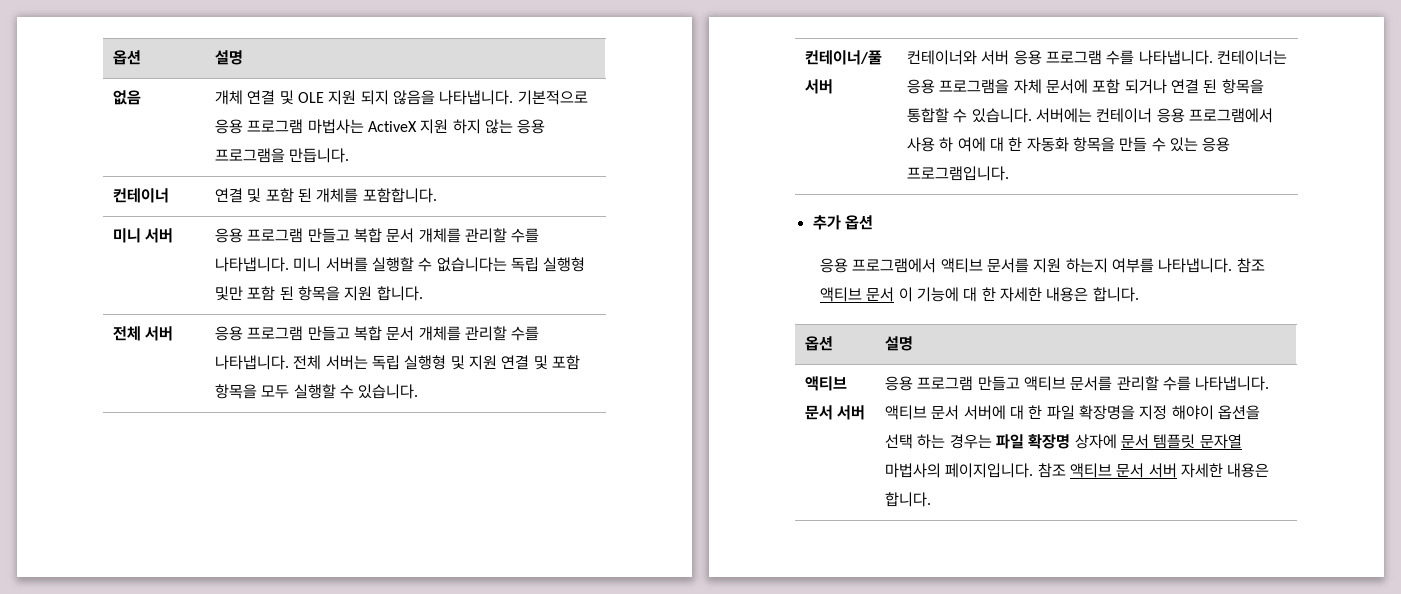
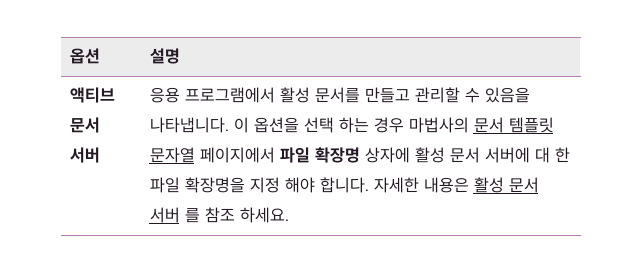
[113,50,142,65] [215,50,244,65] [113,90,142,105] [215,90,588,105] [215,119,546,134] [215,148,350,163] [113,188,170,203] [215,188,437,203] [113,228,174,243] [215,228,540,243] [215,257,586,272] [215,286,423,301] [113,326,174,341] [215,326,540,341] [215,355,581,370] [215,384,419,399] [805,50,883,65] [805,79,834,94] [907,50,1288,65] [907,79,1264,94] [907,108,1274,123] [907,137,1231,152] [907,166,1010,181] [812,215,873,230] [820,258,1265,273] [820,287,1139,302] [805,336,834,351] [885,336,914,351] [805,376,848,391] [805,405,866,420] [885,376,1270,391] [885,405,928,420] 옵션 | 설명 // 없음 | 개체 연결 및 OLE 지원 되지 않음을 나타냅니다. 기본적으로 응용 프로그램 마법사는 ActiveX 지원 하지 않는 응용 프로그램을 만듭니다. // 컨테이너 | 연결 및 포함 된 개체를 포함합니다. // 미니 서버 | 응용 프로그램 만들고 복합 문서 개체를 관리할 수를 나타냅니다. 미니 서버를 실행할 수 없습니다는 독립 실행형 및만 포함 된 항목을 지원 합니다. // 전체 서버 | 응용 프로그램 만들고 복합 문서 개체를 관리할 수를 나타냅니다. 전체 서버는 독립 실행형 및 지원 연결 및 포함 항목을 모두 실행할 수 있습니다. // 컨테이너/풀 서버 | 컨테이너와 서버 응용 프로그램 수를 나타냅니다. 컨테이너는 응용 프로그램을 자체 문서에 포함 되거나 연결 된 항목을 통합할 수 있습니다. 서버에는 컨테이너 응용 프로그램에서 사용 하 여에 대 한 자동화 항목을 만들 수 있는 응용 프로그램입니다. // 추가 옵션 // 응용 프로그램에서 액티브 문서를 지원 하는지 여부를 나타냅니다. 참조 액티브 문서 이 기능에 대 한 자세한 내용은 합니다. // 옵션 | 설명 // 액티브 문서 서버 | 응용 프로그램 만들고 액티브 문서를 관리할 수를 나타냅니다. 액티브 -> [69,48,100,64] [149,48,180,64] [69,87,115,103] [69,117,100,133] [69,147,100,163] [149,87,530,103] [149,117,554,133] [149,147,445,163] 옵션 | 설명 // 액티브 문서 서버 | 응용 프로그램에서 활성 문서를 만들고 관리할 수 있음을 나타냅니다. 이 옵션을 선택 하는 경우 마법사의 문서 템플릿 문자열 페이지에서 파일 확장명 상자에 활성
[1171,405,1261,420] [885,434,1242,449] [885,463,1270,478] [885,492,932,507] 해야이 옵션을 선택 하는 경우는 파일 확장명 상자에 문서 템플릿 문자열 마법사의 페이지입니다. 참조 액티브 문서 서버 자세한 내용은 합니다. -> [284,177,539,193] [149,207,289,223] 해야 합니다. 자세한 내용은 활성 문서 서버 를 참조 하세요.

